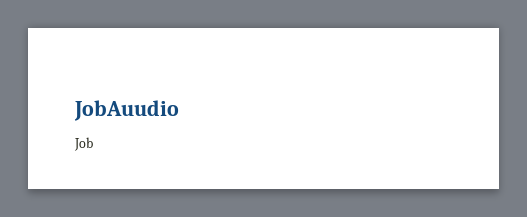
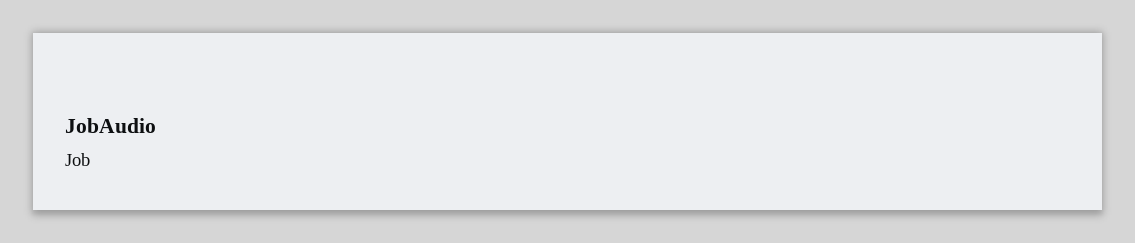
[74,100,179,121] JobAuudio -> [65,118,156,133] JobAudio

